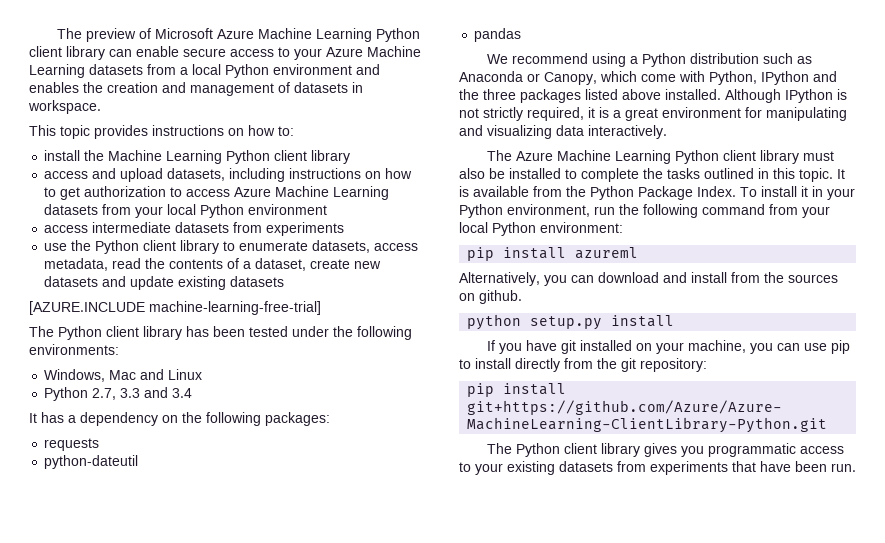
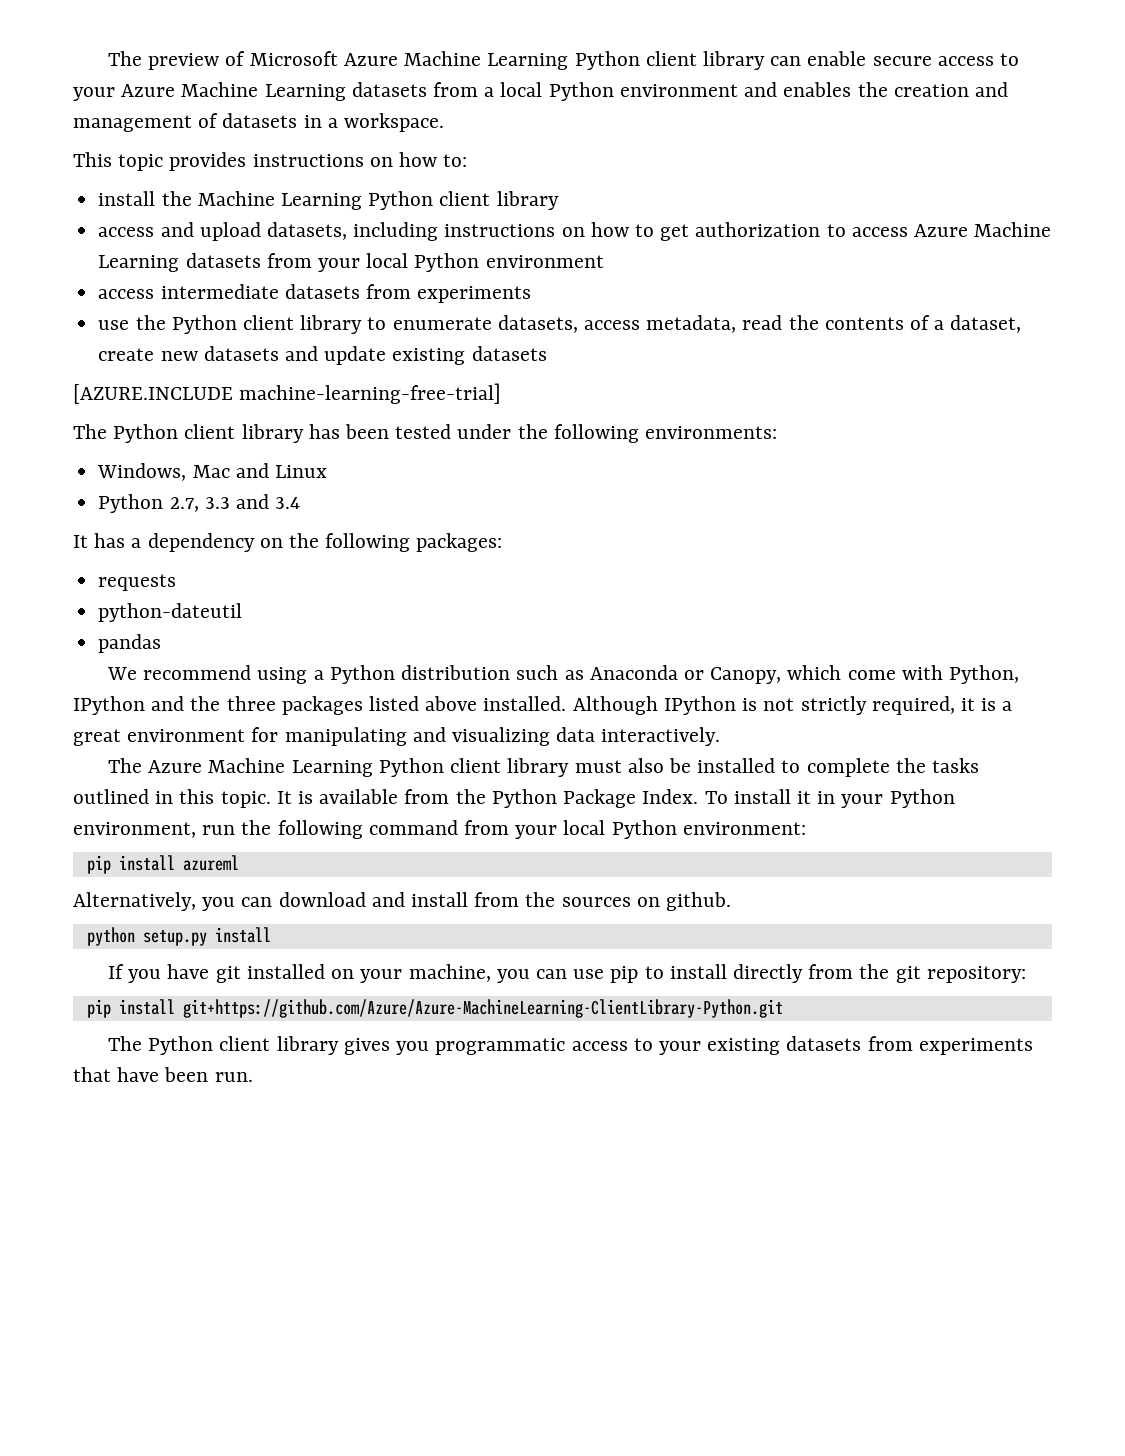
(363, 87) none -> [327,118,338,128] a

